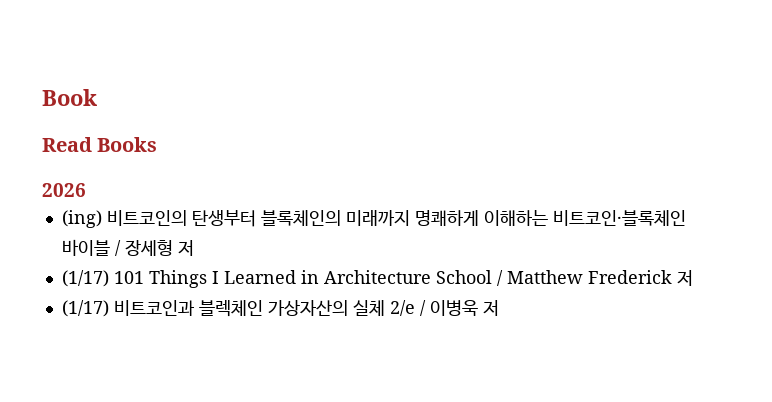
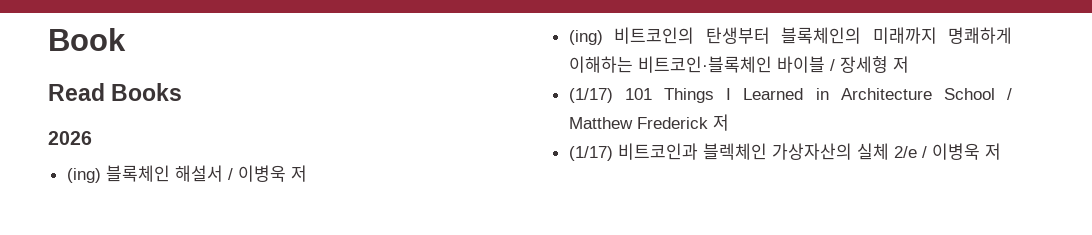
(86, 190) none -> [66,165,307,183] // (ing) 블록체인 해설서 / 이병욱 저

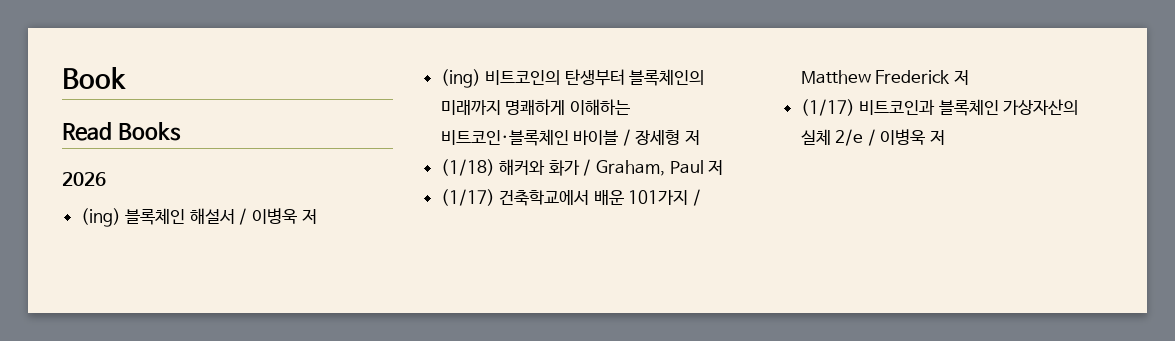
[568,88,995,103] (1/17) 101 Things I Learned in Architecture School -> [440,159,724,176] [440,189,689,206] (1/18) 해커와 화가 / Graham, Paul 저 // (1/17) 건축학교에서 배운 101가지
[702,143,767,160] 블렉체인 -> [938,99,999,116] 블록체인

